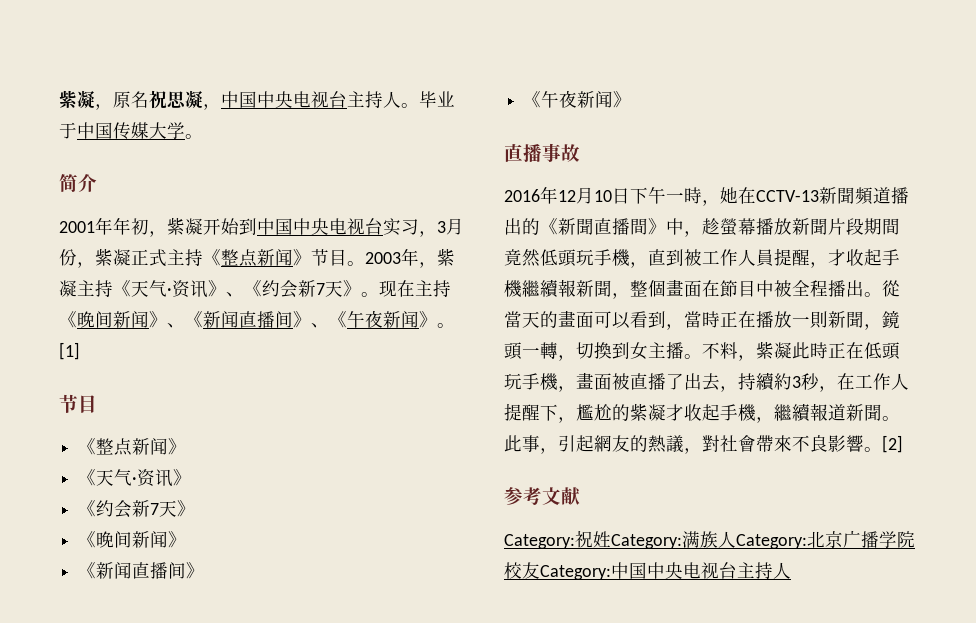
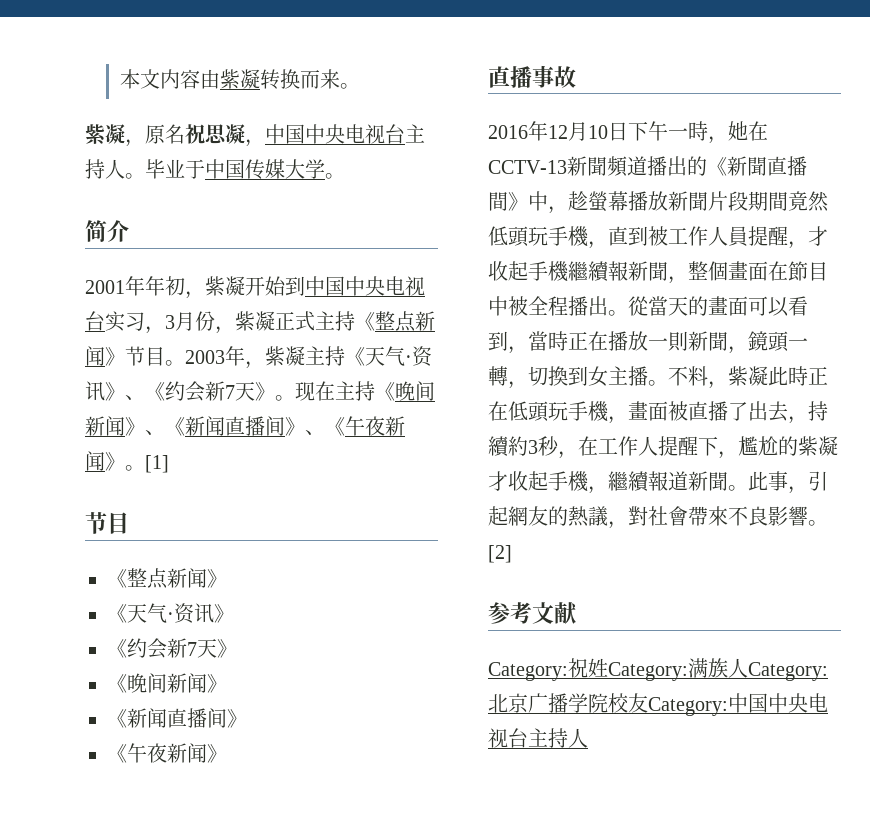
(59, 99) none -> [120,69,361,90] 本文内容由紫凝转换而来。 //

